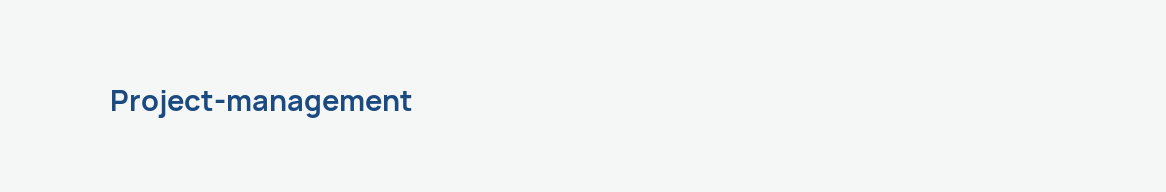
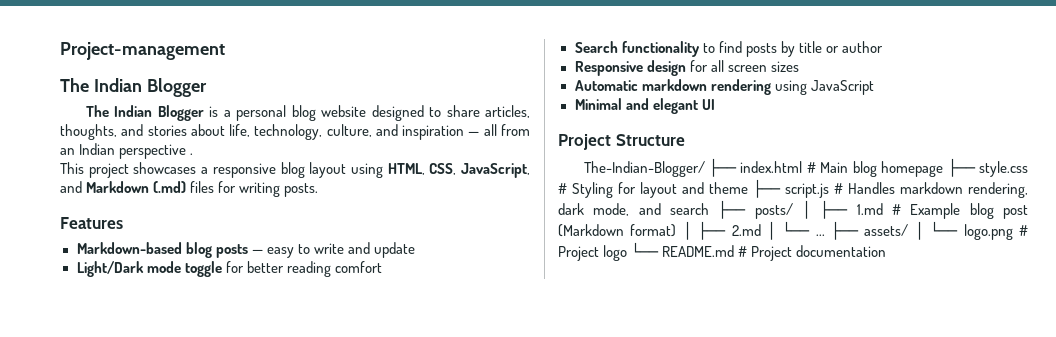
(413, 104) none -> [60,78,207,97] [85,105,530,121] [60,124,530,140] [60,143,194,159] [60,162,530,178] [60,181,319,197] [60,217,123,229] [76,242,415,258] [76,261,382,277] [574,41,883,57] [574,60,799,76] [574,79,874,95] [574,98,715,114] [558,134,685,150] [583,158,1028,177] [558,179,1028,198] [558,200,1028,219] [558,221,1028,240] [558,242,887,261] // The Indian Blogger // The Indian Blogger is a personal blog website designed to share articles, thoughts, and stories about life, technology, culture, and inspiration — all from an Indian perspective . // This project showcases a responsive blog layout using HTML, CSS, JavaScript, and Markdown (.md) files for writing posts. // Features // Markdown-based blog posts — easy to write and update // Light/Dark mode toggle for better reading comfort // Search functionality to find posts by title or author // Responsive design for all screen sizes // Automatic markdown rendering using JavaScript // Minimal and elegant UI // Project Structure // The-Indian-Blogger/ ├── index.html # Main blog homepage ├── style.css # Styling for layout and theme ├── script.js # Handles markdown rendering, dark mode, and search ├── posts/ │ ├── 1.md # Example blog post (Markdown format) │ ├── 2.md │ └── ... ├── assets/ │ └── logo.png # Project logo └── README.md # Project documentation

